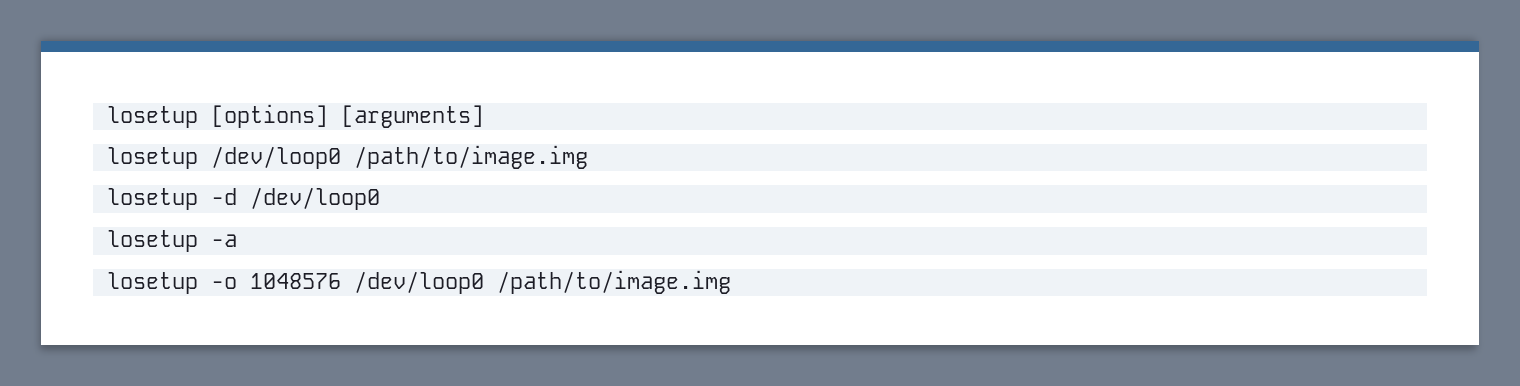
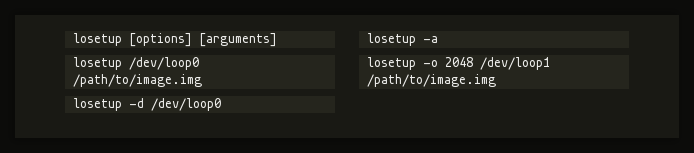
[249,271,484,294] 1048576 /dev/loop0 -> [444,57,550,70] 2048 /dev/loop1

